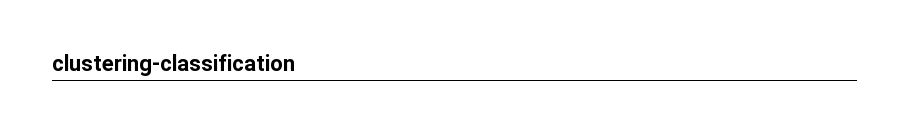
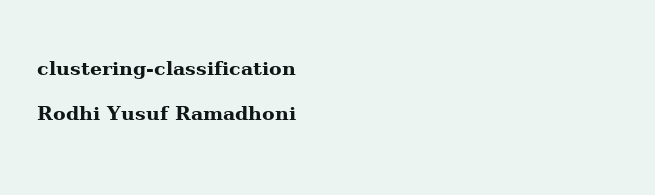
(295, 65) none -> [37,106,296,120] // Rodhi Yusuf Ramadhoni

